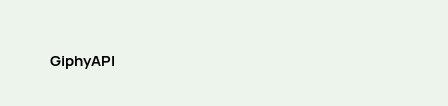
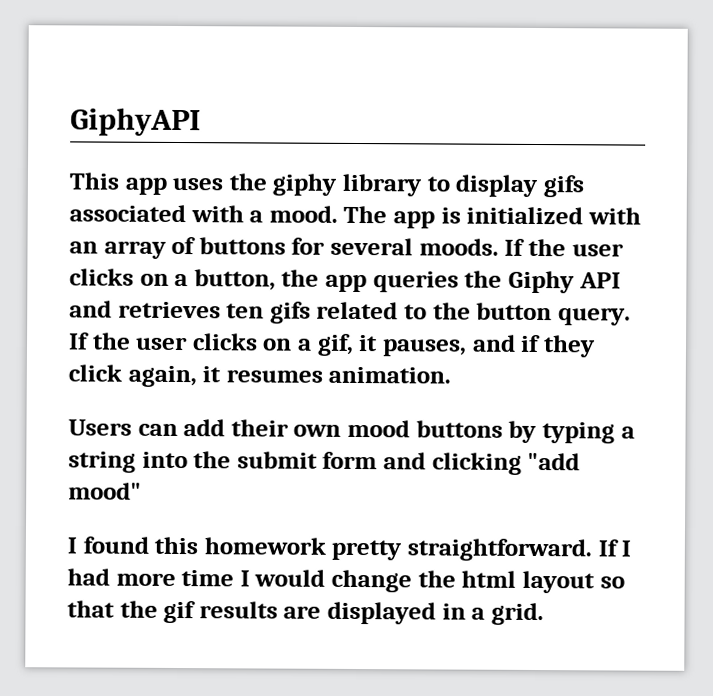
(115, 62) none -> [69,172,584,198] [69,204,641,229] [69,236,624,259] [69,268,621,294] [69,300,631,326] [68,332,596,358] [68,364,452,388] [68,419,635,444] [68,451,581,475] [68,482,142,500] [67,536,632,562] [67,568,625,594] [67,600,544,626] // This app uses the giphy library to display gifs associated with a mood. The app is initialized with an array of buttons for several moods. If the user clicks on a button, the app queries the Giphy API and retrieves ten gifs related to the button query. If the user clicks on a gif, it pauses, and if they click again, it resumes animation. // Users can add their own mood buttons by typing a string into the submit form and clicking "add mood" // I found this homework pretty straightforward. If I had more time I would change the html layout so that the gif results are displayed in a grid.

